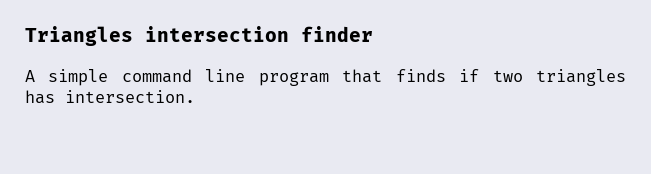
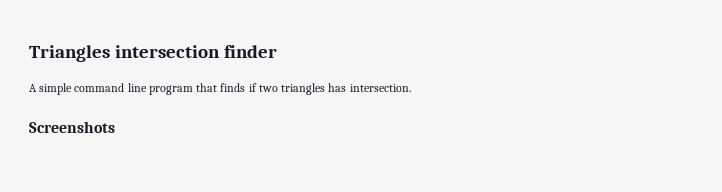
(195, 96) none -> [29,121,115,133] // Screenshots

